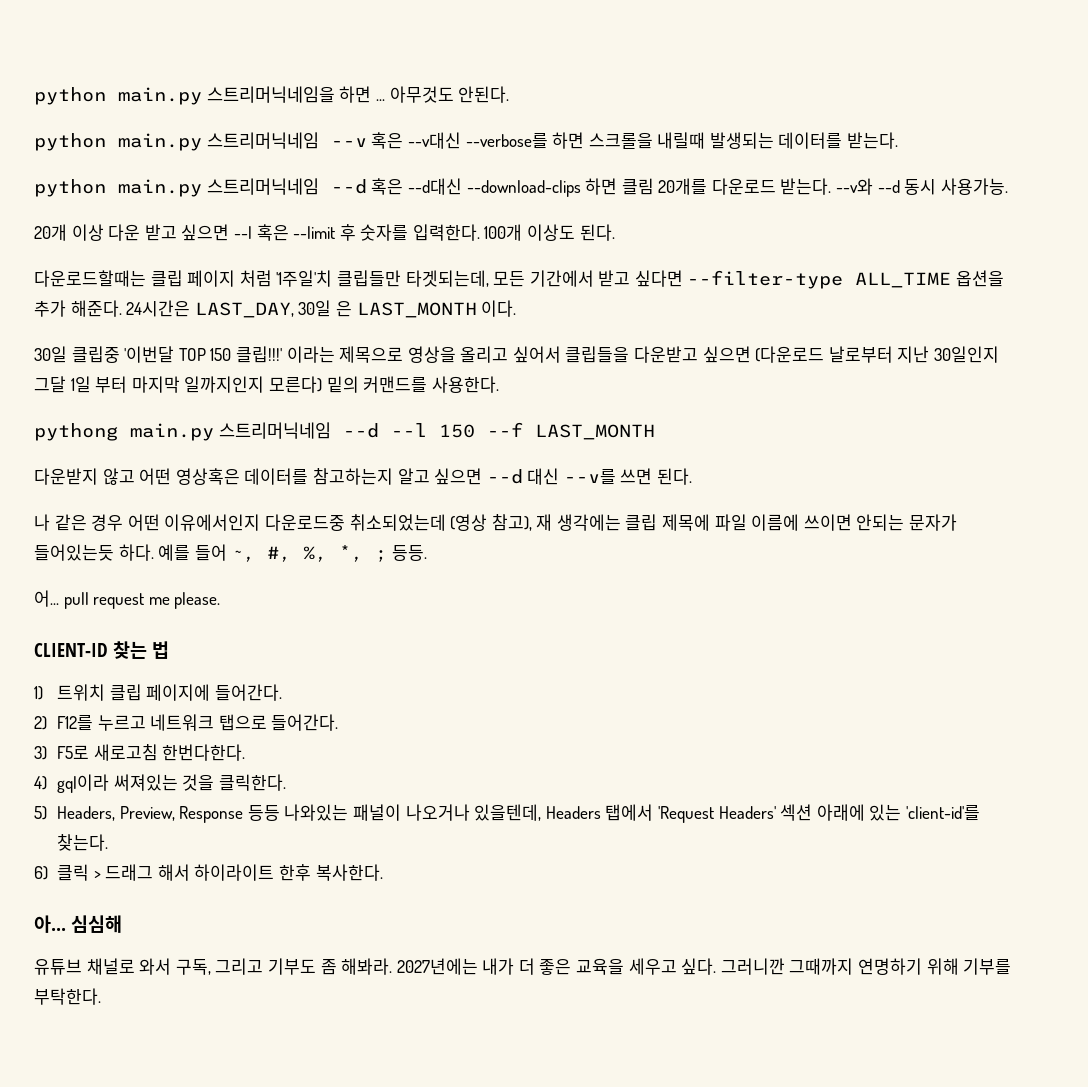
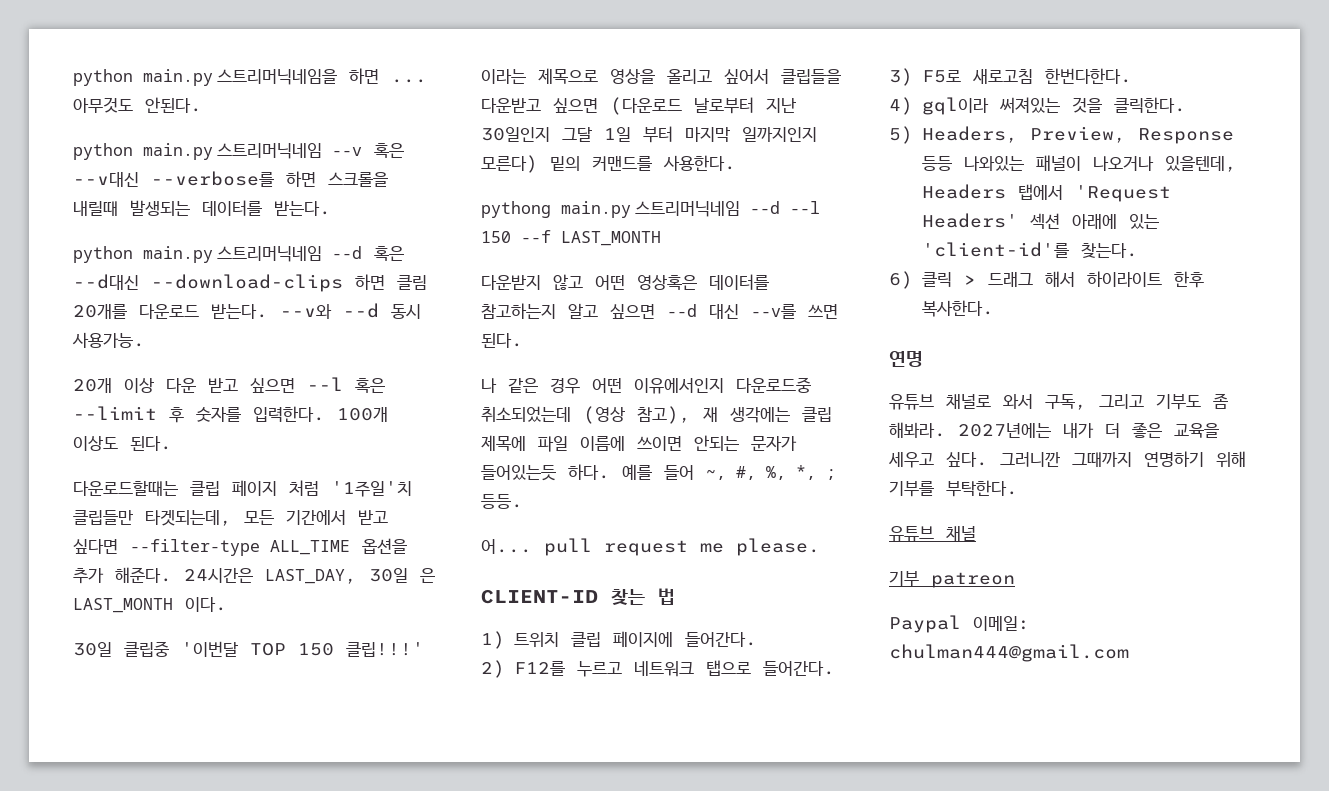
[34,915,122,933] 아... 심심해 -> [889,351,923,367] 연명
(101, 996) none -> [889,526,976,542] [889,571,1015,588] [889,615,1030,633] [889,644,1129,662] // 유튜브 채널 // 기부 patreon // Paypal 이메일: chulman444@gmail.com

